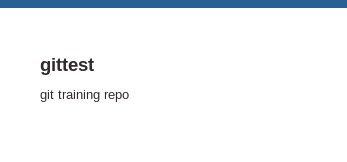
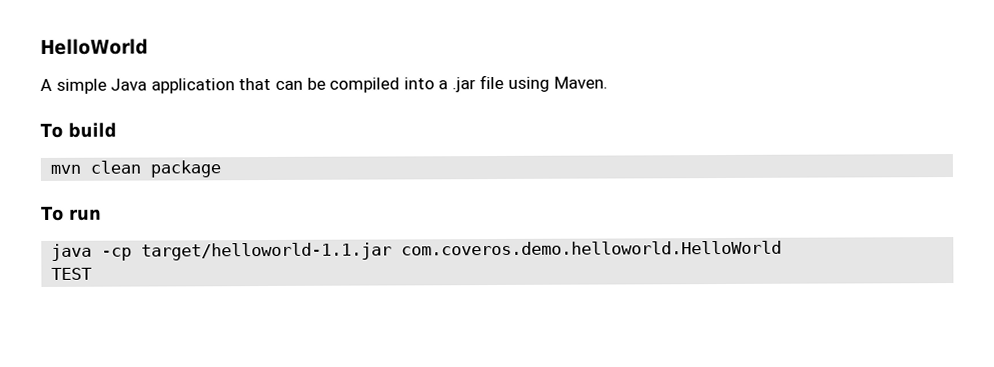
[40,58,94,75] [40,90,129,102] gittest // git training repo -> [40,38,148,55] [40,74,608,94] [40,122,117,138] [50,160,222,178] [41,205,102,221] [51,240,783,261] [51,267,93,280] HelloWorld // A simple Java application that can be compiled into a .jar file using Maven. // To build // mvn clean package // To run // java -cp target/helloworld-1.1.jar com.coveros.demo.helloworld.HelloWorld // TEST

